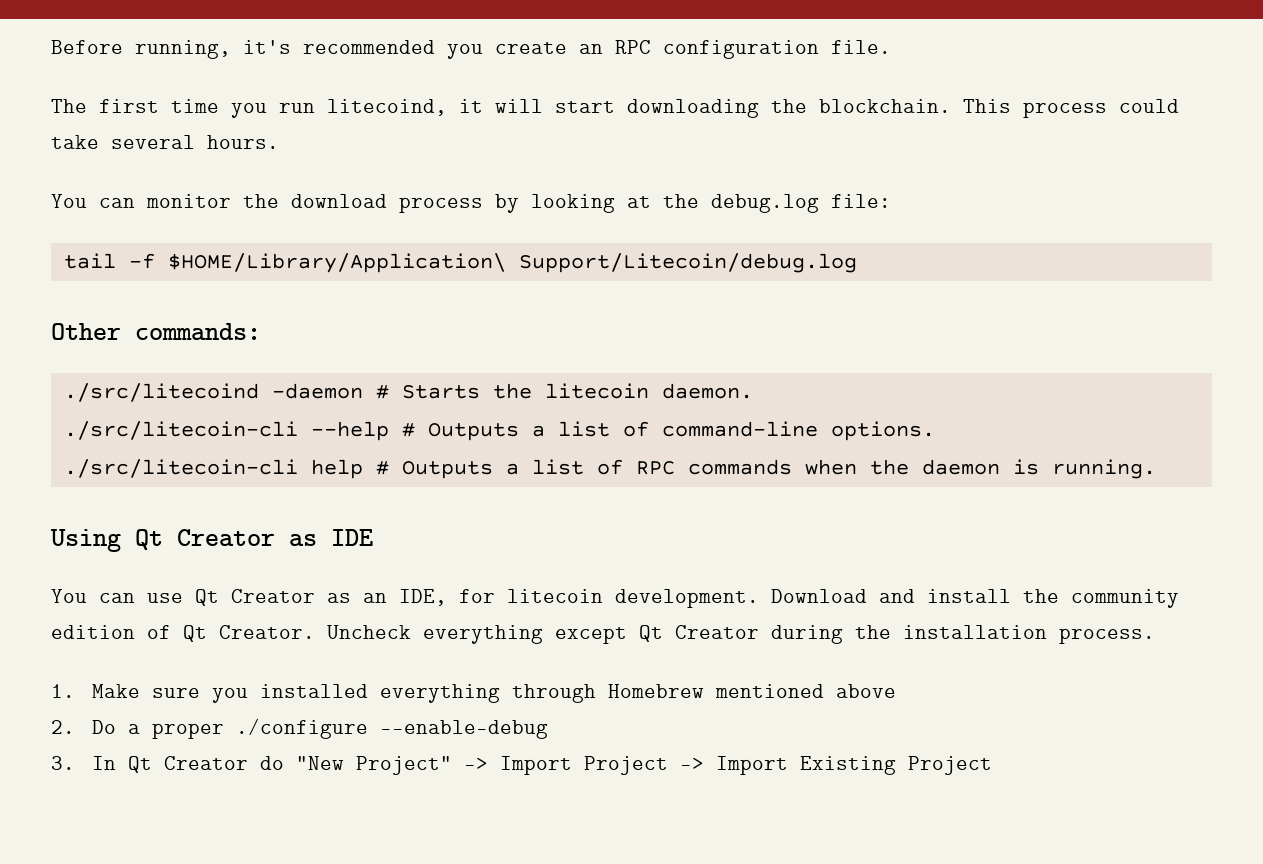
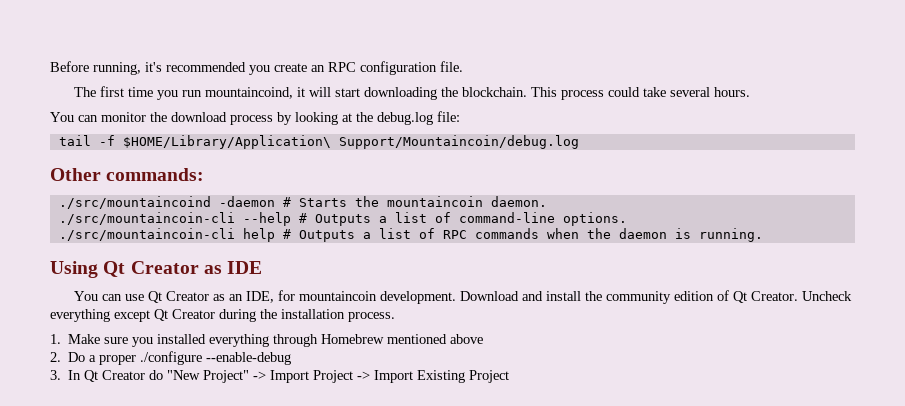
[327,99,447,116] litecoind, -> [204,87,293,99] mountaincoind,
[518,253,857,273] Support/Litecoin/debug.log -> [338,135,579,149] Support/Mountaincoin/debug.log
[63,383,259,402] ./src/litecoind -> [58,196,211,209] ./src/mountaincoind
[544,383,649,399] litecoin -> [386,196,483,207] mountaincoin
[63,421,298,440] ./src/litecoin-cli -> [58,212,235,225] ./src/mountaincoin-cli
[63,459,298,478] ./src/litecoin-cli -> [58,228,235,241] ./src/mountaincoin-cli
[507,589,603,603] litecoin -> [298,291,377,301] mountaincoin

